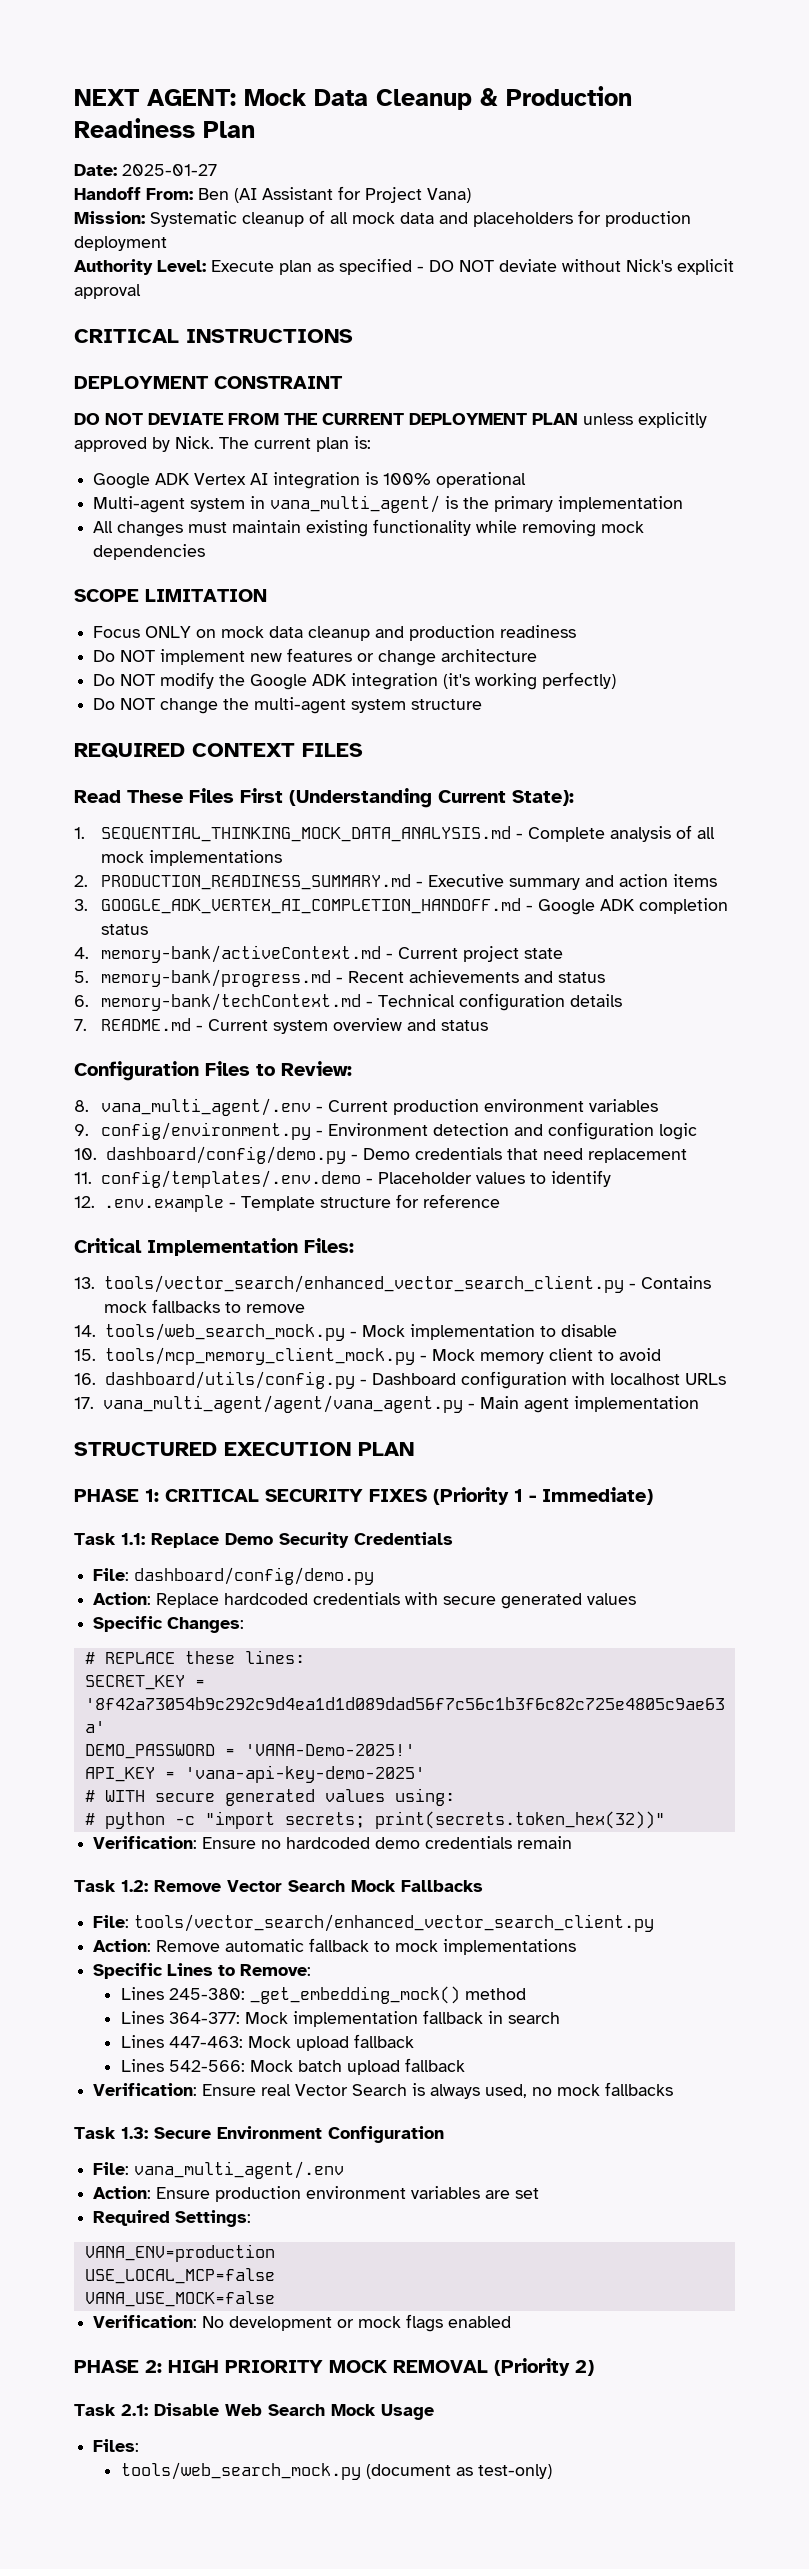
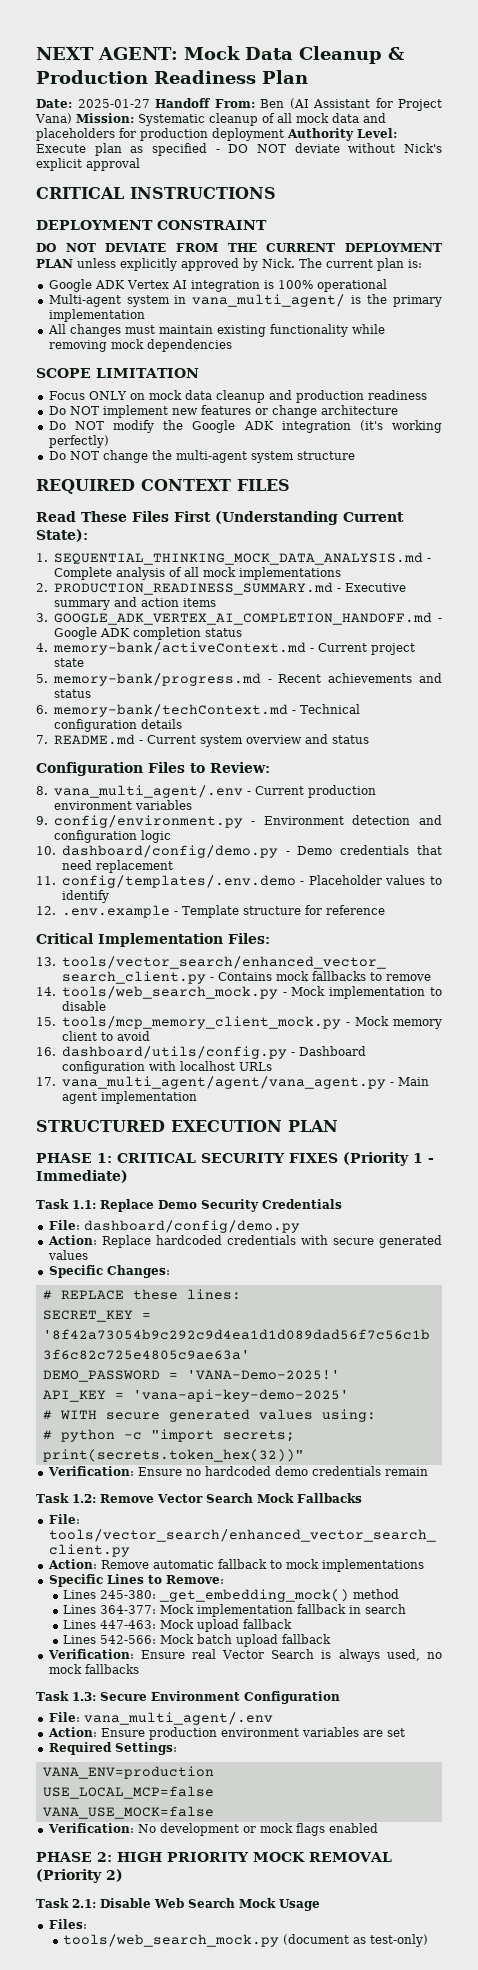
(217, 170) // -> (150, 103) none
(471, 195) // -> (72, 118) none
(167, 243) // -> (284, 134) none

